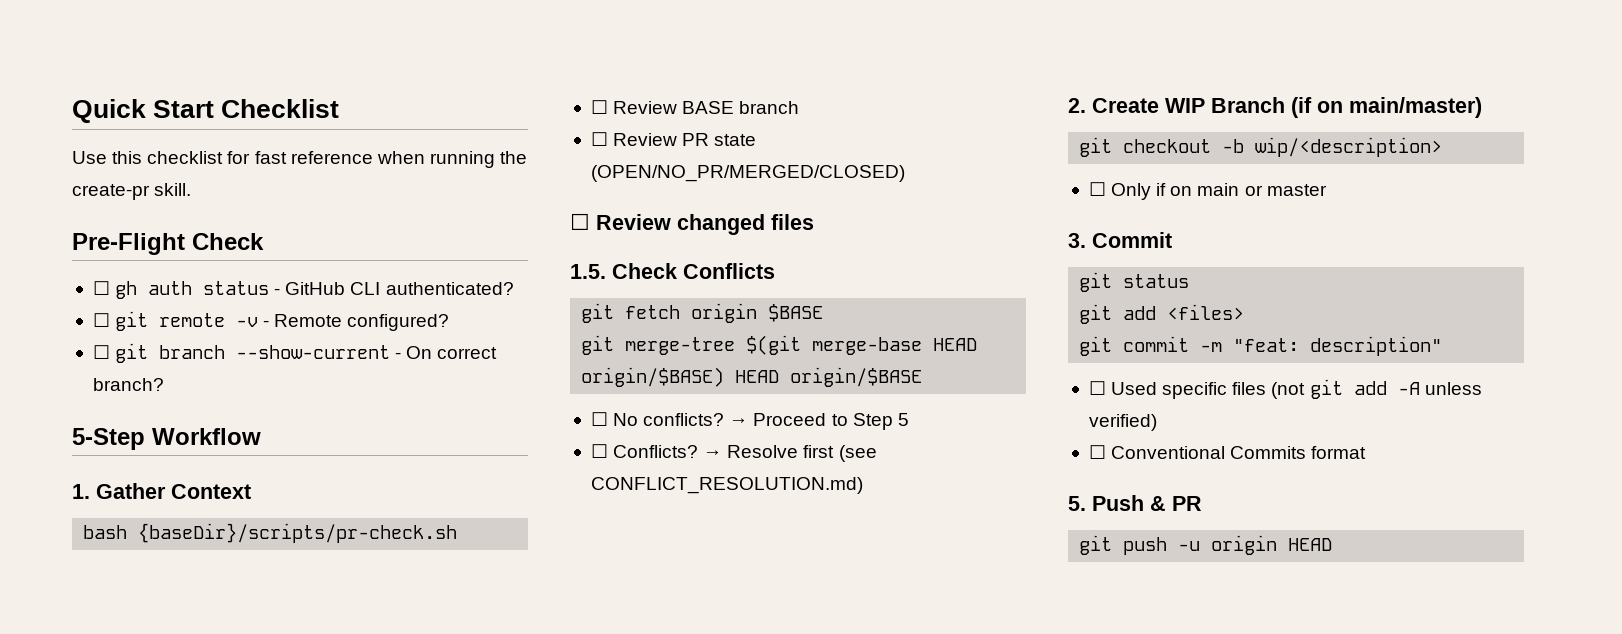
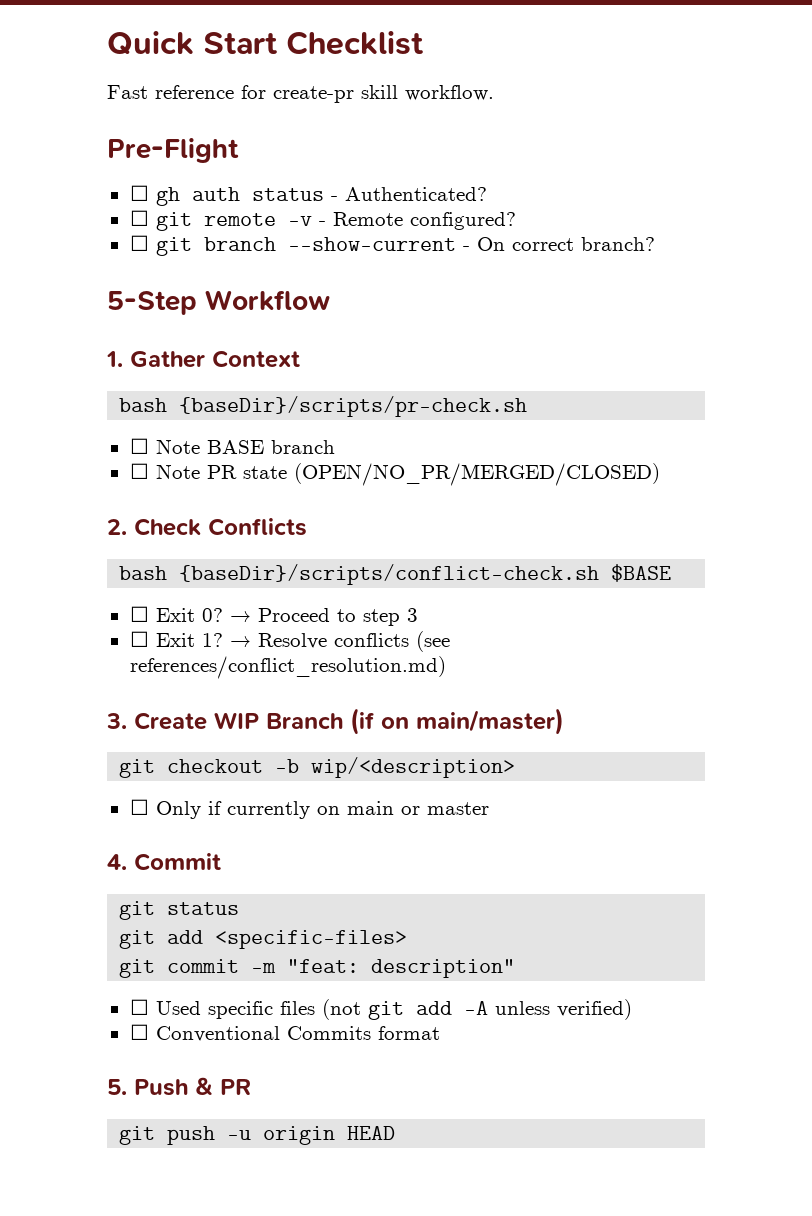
[72,151,528,168] [72,183,192,200] Use this checklist for fast reference when running the create-pr skill. -> [107,85,494,103] Fast reference for create-pr skill workflow.
[192,233,264,250] Check -> (239, 150) none
[285,282,514,295] GitHub CLI authenticated? -> [344,187,487,201] Authenticated?
[613,101,678,114] Review -> [155,439,200,454] Note
[613,133,678,146] Review -> [155,464,200,479] Note
[570,213,814,235] [570,263,775,279] [581,303,824,323] [581,335,978,355] [581,367,923,387] [590,412,725,426] ☐ Review changed files // 1.5. Check Conflicts // git fetch origin $BASE // git merge-tree $(git merge-base HEAD origin/$BASE) HEAD origin/$BASE // ☐ No conflicts? -> [107,518,307,536] [119,564,672,585] [129,606,223,622] 2. Check Conflicts // bash {baseDir}/scripts/conflict-check.sh $BASE // ☐ Exit 0?
[852,413,909,430] [590,444,877,462] [590,477,863,494] [1068,98,1086,113] Step 5 // ☐ Conflicts? → Resolve first (see CONFLICT_RESOLUTION.md) // 2. -> [362,608,418,626] [129,631,450,652] [129,656,446,679] [106,713,127,729] step 3 // ☐ Exit 1? → Resolve conflicts (see references/conflict_resolution.md) // 3.
(1167, 189) none -> [226,801,310,819] currently
[1068,233,1086,248] 3. -> [107,854,127,870] 4.
[1167,304,1245,320] <files> -> [215,930,408,949] <specific-files>

